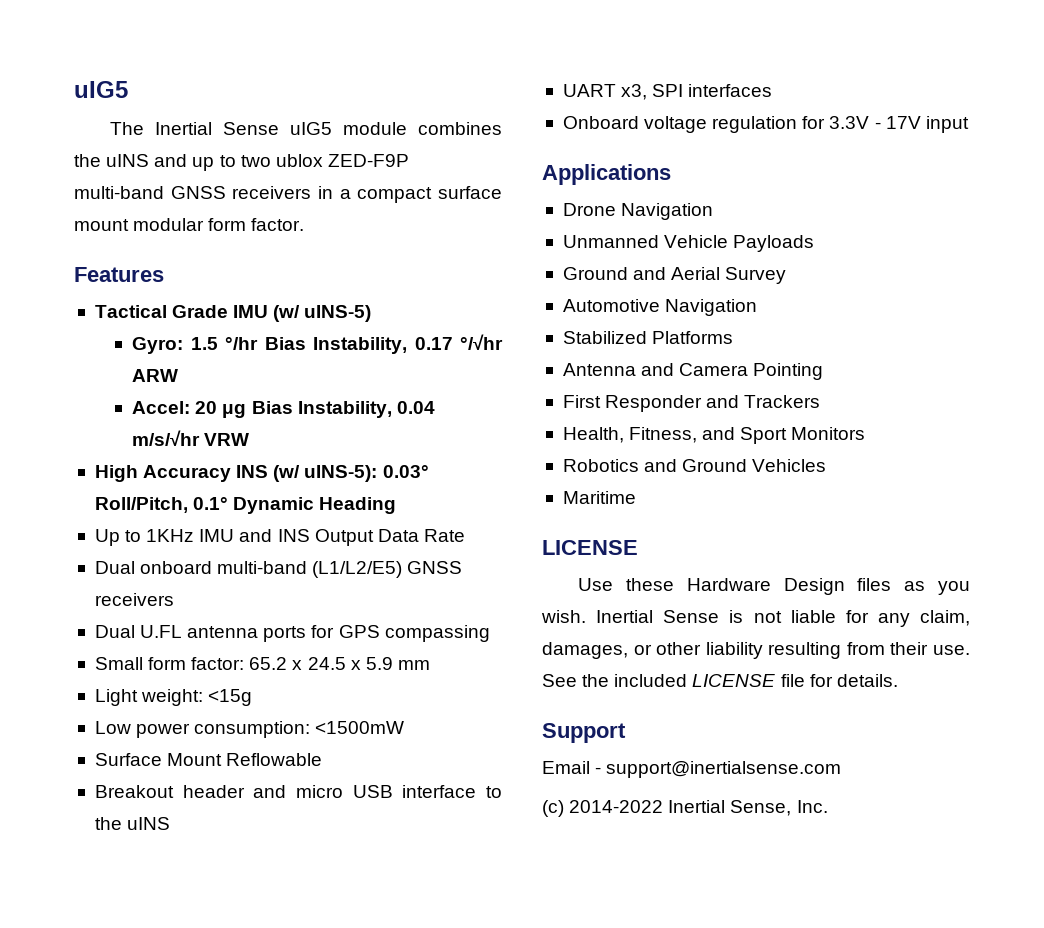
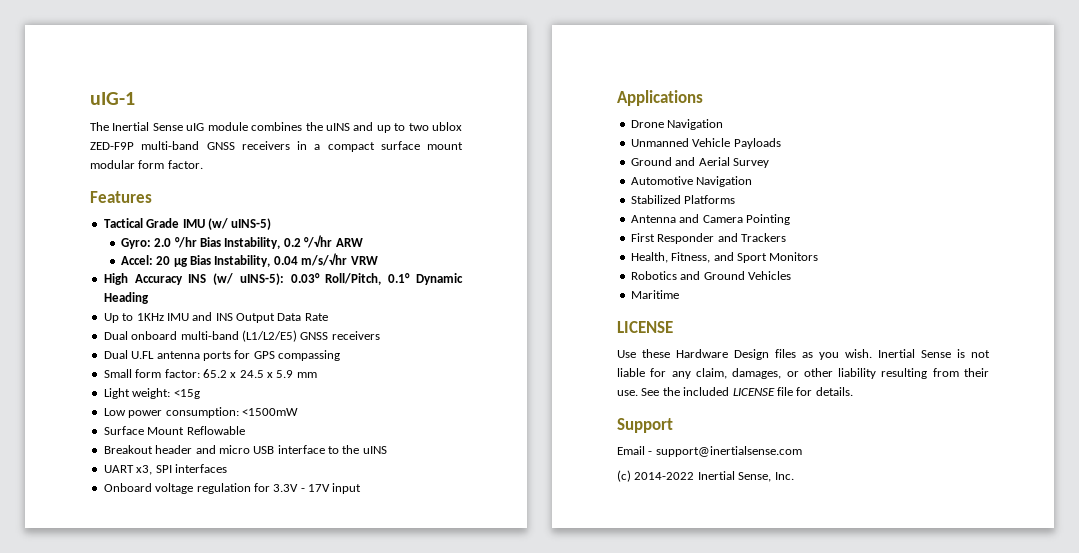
[74,81,128,98] uIG5 -> [90,92,135,105] uIG-1
[290,122,333,135] uIG5 -> [186,123,205,131] uIG
[190,337,218,350] 1.5 -> [154,238,172,247] 2.0
[414,337,453,350] 0.17 -> [283,238,301,247] 0.2

